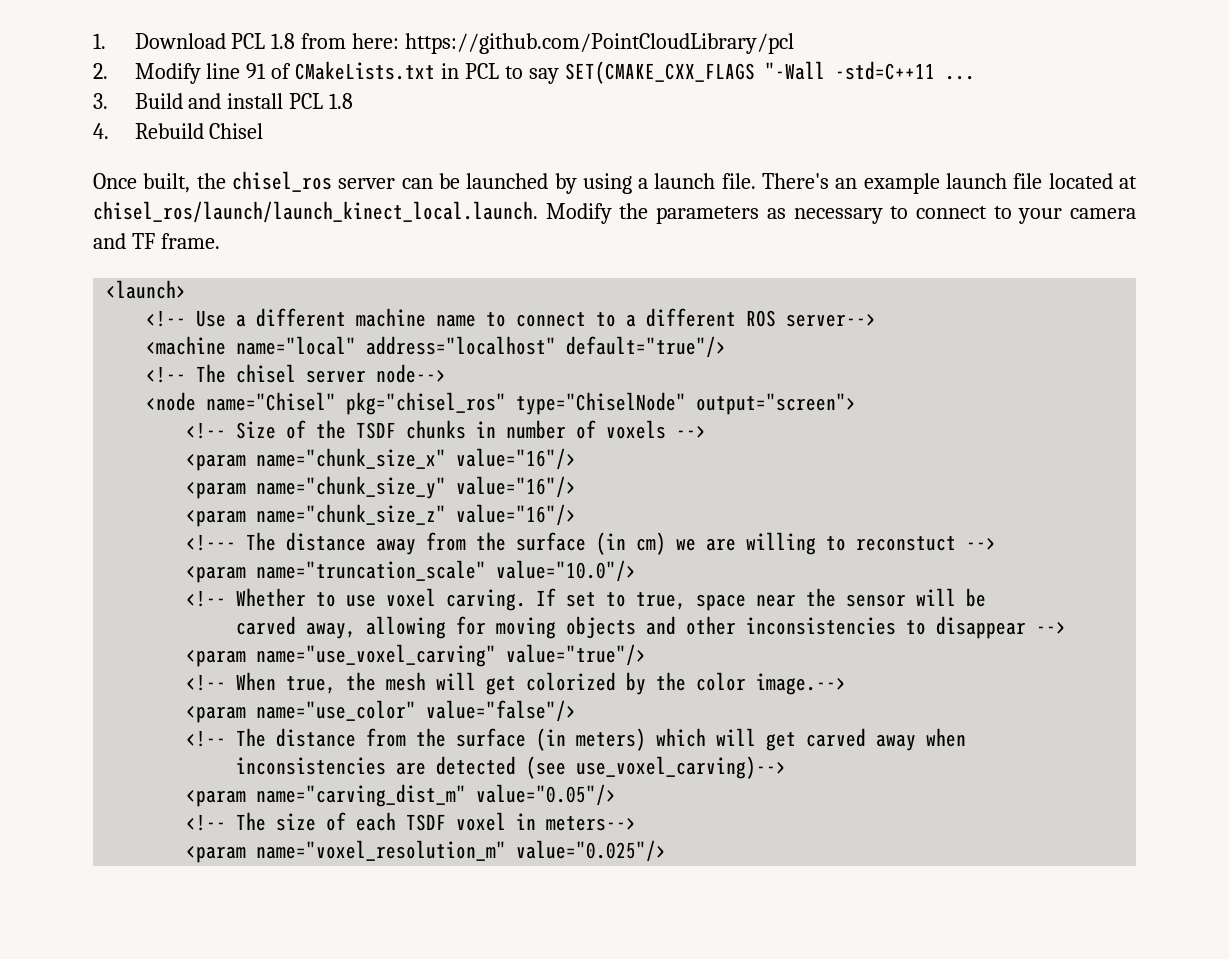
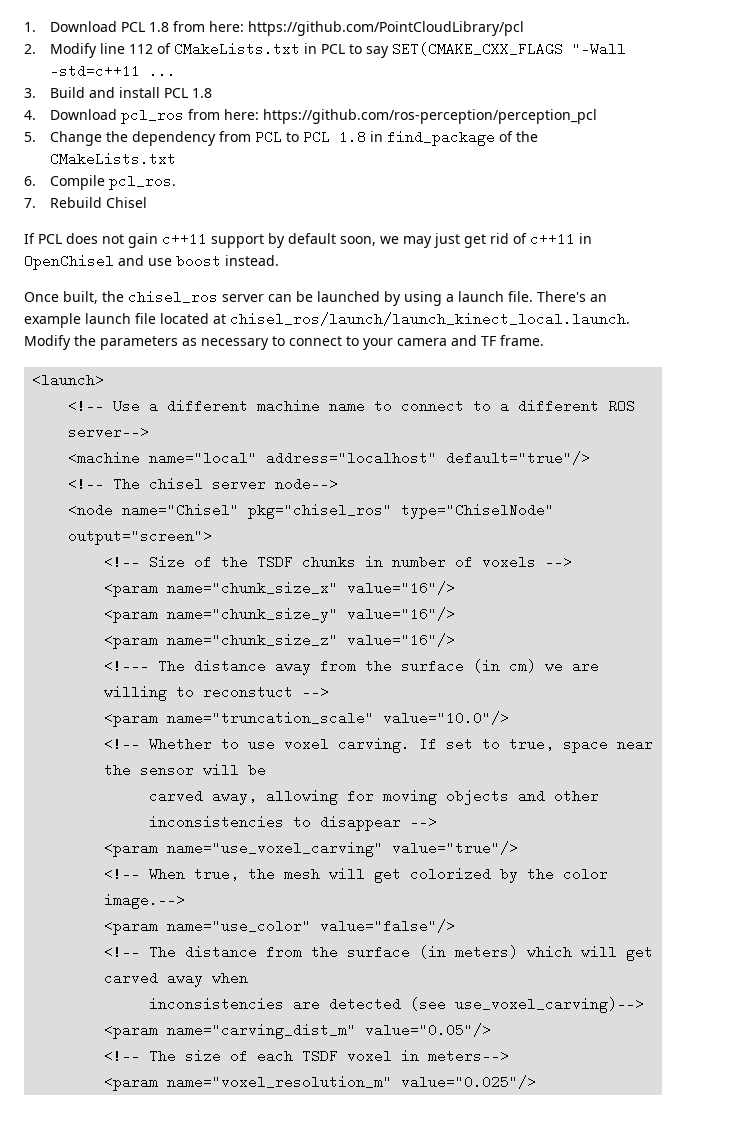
[246,63,267,79] 91 -> [129,44,154,54] 112
[834,61,935,80] -std=C++11 -> [50,64,141,78] -std=c++11
[134,123,264,139] Rebuild Chisel -> [50,108,598,124] [24,130,539,146] [50,152,177,166] [24,174,177,190] [24,197,148,208] [24,232,592,248] [24,254,279,270] Download pcl_ros from here: https://github.com/ros-perception/perception_pcl // 5. Change the dependency from PCL to PCL 1.8 in find_package of the CMakeLists.txt // 6. Compile pcl_ros. // 7. Rebuild Chisel // If PCL does not gain c++11 support by default soon, we may just get rid of c++11 in OpenChisel and use boost instead.

